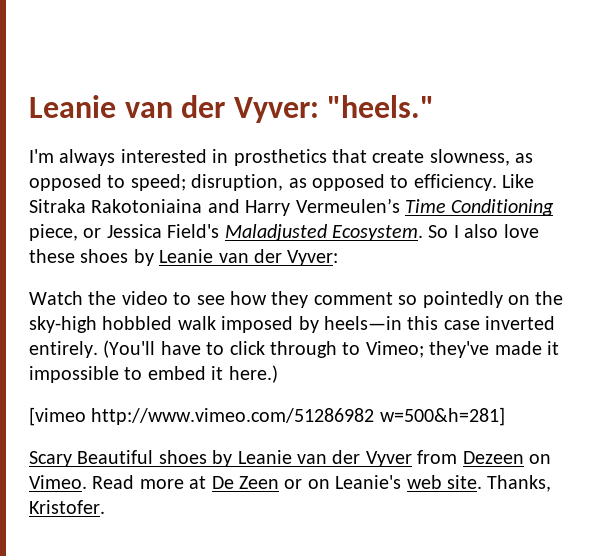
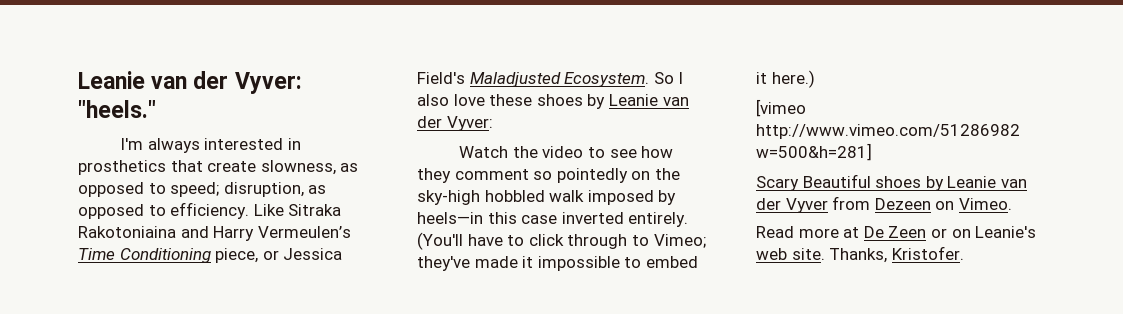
(87, 482) none -> (1012, 204) //

